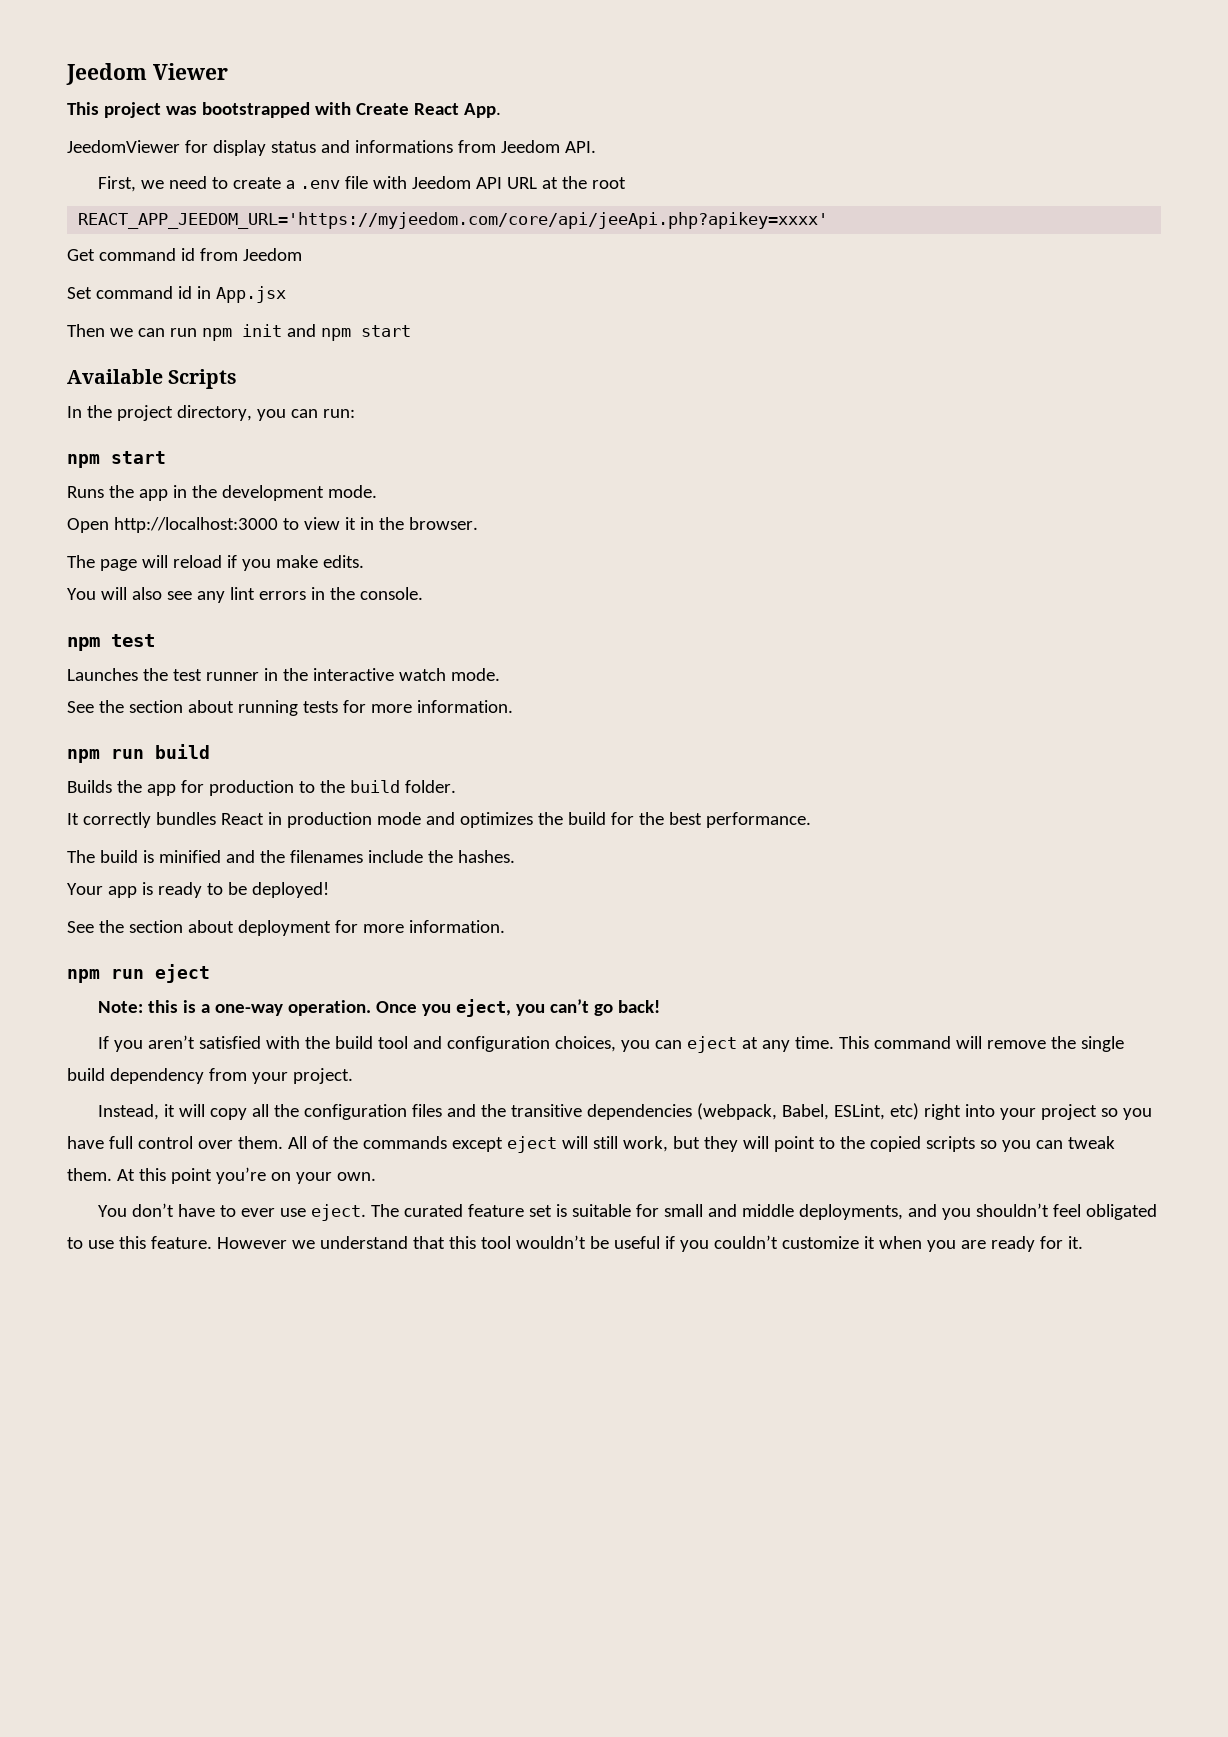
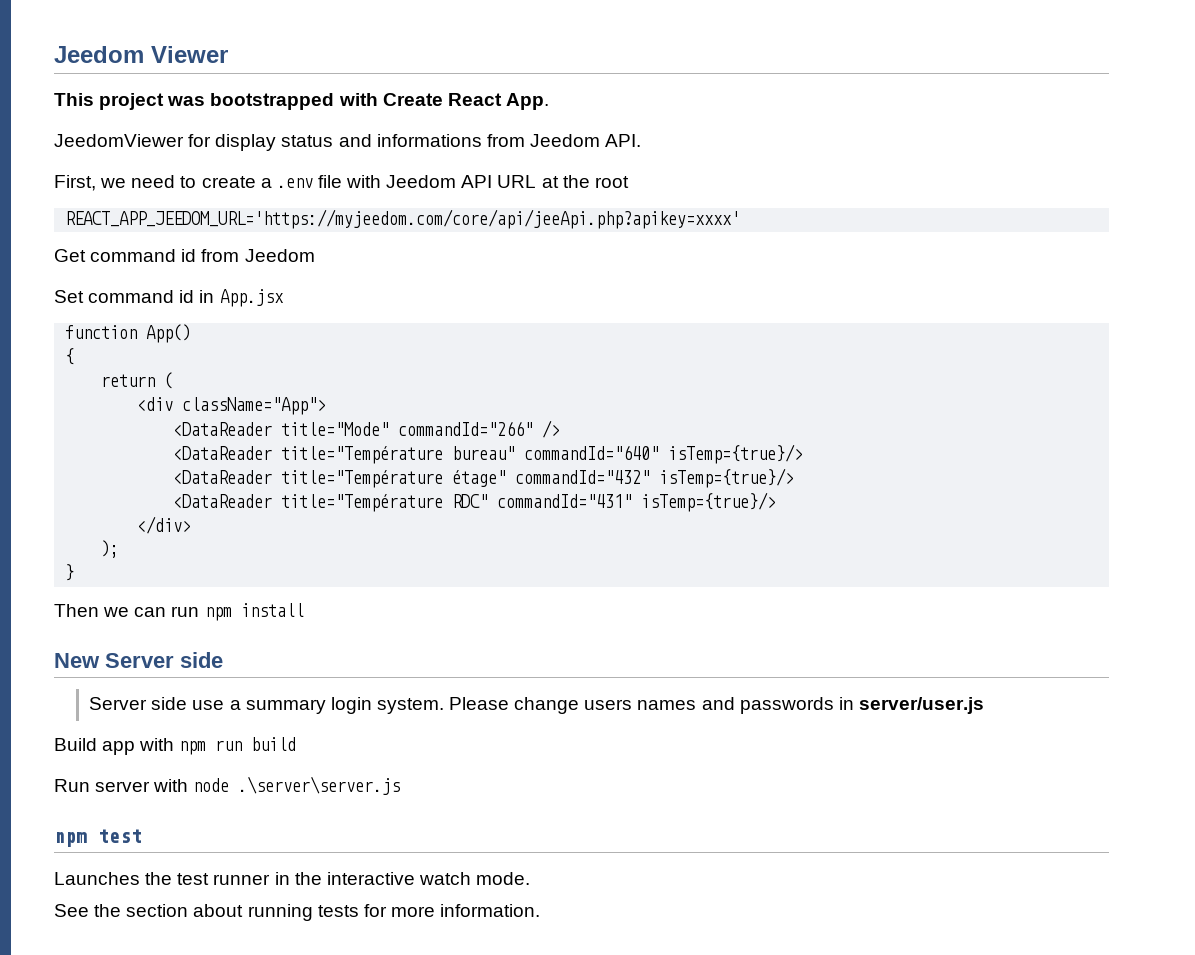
(286, 294) none -> [65,324,192,343] [65,348,75,365] [101,372,174,389] [137,397,327,415] [173,420,561,438] [173,444,804,464] [173,468,795,488] [173,492,777,512] [137,516,192,534] [101,540,120,558] [65,564,75,581] // function App() // { // return ( // <div className="App"> // <DataReader title="Mode" commandId="266" /> // <DataReader title="Température bureau" commandId="640" isTemp={true}/> // <DataReader title="Température étage" commandId="432" isTemp={true}/> // <DataReader title="Température RDC" commandId="431" isTemp={true}/> // </div> // ); // }
[241,324,411,341] [67,369,238,389] [67,405,355,421] [67,451,166,468] [67,485,377,501] [67,517,478,533] [67,555,364,571] [67,587,423,603] init and npm start // Available Scripts // In the project directory, you can run: // npm start // Runs the app in the development mode. // Open http://localhost:3000 to view it in the browser. // The page will reload if you make edits. // You will also see any lint errors in the console. -> [240,603,304,617] [54,652,223,668] [89,697,984,714] [54,737,297,755] [54,776,401,795] install // New Server side // Server side use a summary login system. Please change users names and passwords in server/user.js // Build app with npm run build // Run server with node .\server\server.js
[67,744,210,763] [67,780,456,796] [67,812,811,828] [67,850,515,863] [67,882,329,898] [67,920,505,936] [67,964,210,983] [98,999,661,1017] [98,1035,1125,1053] [67,1068,353,1084] [98,1103,1153,1120] [67,1136,1115,1153] [67,1167,376,1184] [98,1203,1158,1221] [67,1235,1083,1252] // npm run build // Builds the app for production to the build folder. // It correctly bundles React in production mode and optimizes the build for the best performance. // The build is minified and the filenames include the hashes. // Your app is ready to be deployed! // See the section about deployment for more information. // npm run eject // Note: this is a one-way operation. Once you eject, you can’t go back! // If you aren’t satisfied with the build tool and configuration choices, you can eject at any time. This command will remove the single build dependency from your project. // Instead, it will copy all the configuration files and the transitive dependencies (webpack, Babel, ESLint, etc) right into your project so you have full control over them. All of the commands except eject will still work, but they will point to the copied scripts so you can tweak them. At this point you’re on your own. // You don’t have to ever use eject. The curated feature set is suitable for small and middle deployments, and you shouldn’t feel obligated to use this feature. However we understand that this tool wouldn’t be useful if you couldn’t customize it when you are ready for it. -> (541, 910) none

